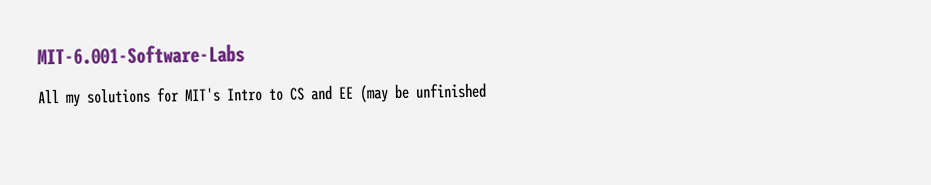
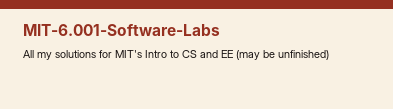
[415,82,487,99] unfinished -> [278,50,329,60] unfinished)

